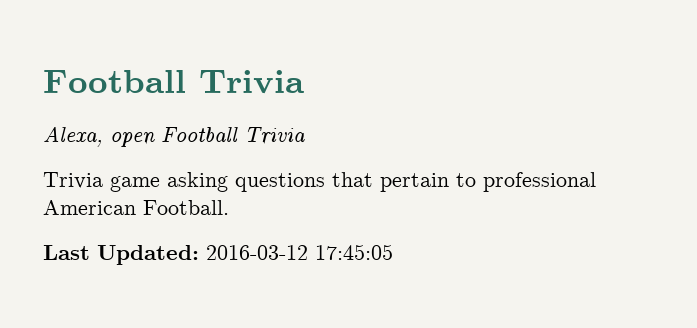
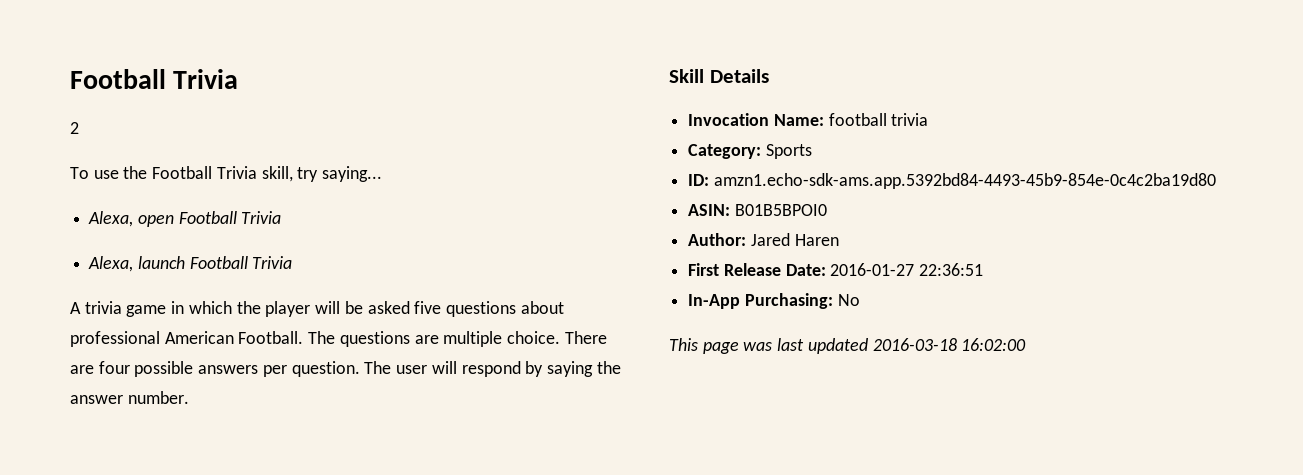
[43,70,304,94] [43,126,305,147] [43,172,596,192] [43,200,229,215] [43,244,393,265] Football Trivia // Alexa, open Football Trivia // Trivia game asking questions that pertain to professional American Football. // Last Updated: 2016-03-12 17:45:05 -> [70,69,239,89] [70,122,79,134] [70,166,383,182] [88,211,282,227] [88,256,293,272] [70,301,564,317] [70,331,607,347] [70,361,621,377] [70,391,189,404] [669,69,769,83] [688,113,929,126] [688,144,812,159] [688,173,1216,189] [688,204,827,216] [688,233,839,246] [688,263,984,276] [688,293,860,309] [669,338,1027,354] Football Trivia // 2 // To use the Football Trivia skill, try saying... // Alexa, open Football Trivia // Alexa, launch Football Trivia // A trivia game in which the player will be asked five questions about professional American Football. The questions are multiple choice. There are four possible answers per question. The user will respond by saying the answer number. // Skill Details // Invocation Name: football trivia // Category: Sports // ID: amzn1.echo-sdk-ams.app.5392bd84-4493-45b9-854e-0c4c2ba19d80 // ASIN: B01B5BPOI0 // Author: Jared Haren // First Release Date: 2016-01-27 22:36:51 // In-App Purchasing: No // This page was last updated 2016-03-18 16:02:00

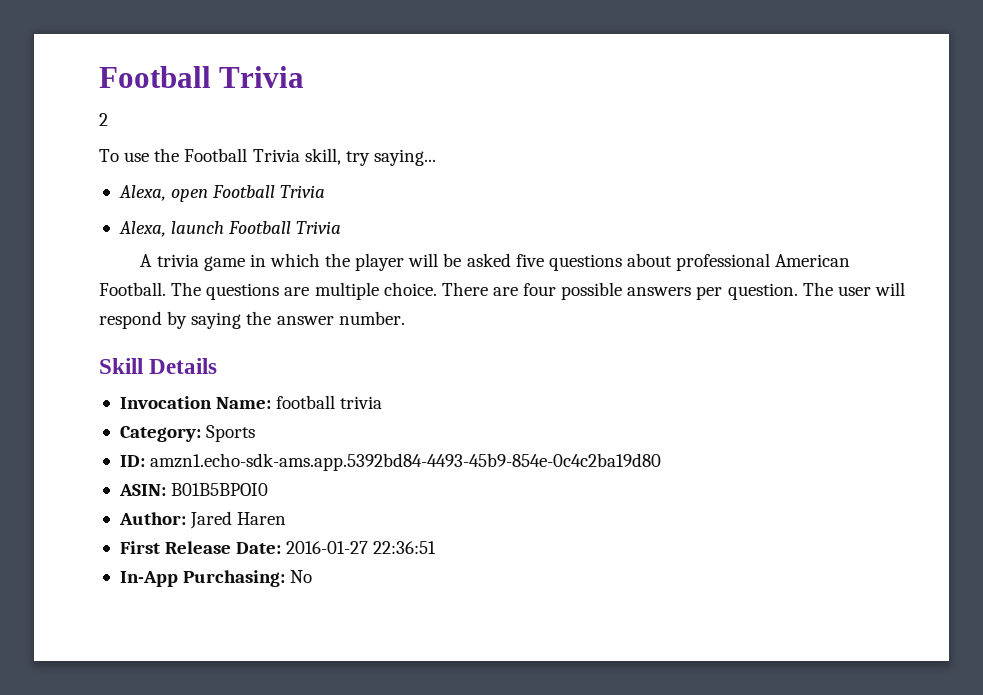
[669,338,1027,354] // This page was last updated 2016-03-18 16:02:00 -> (313, 576) none

